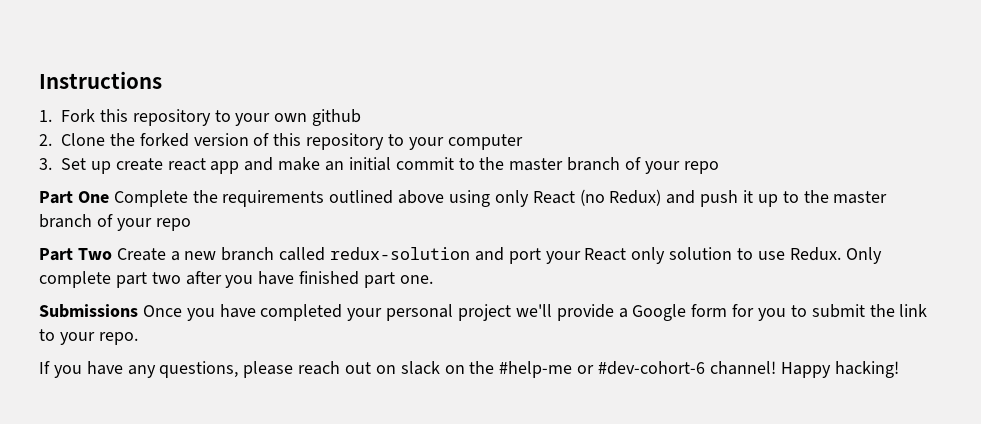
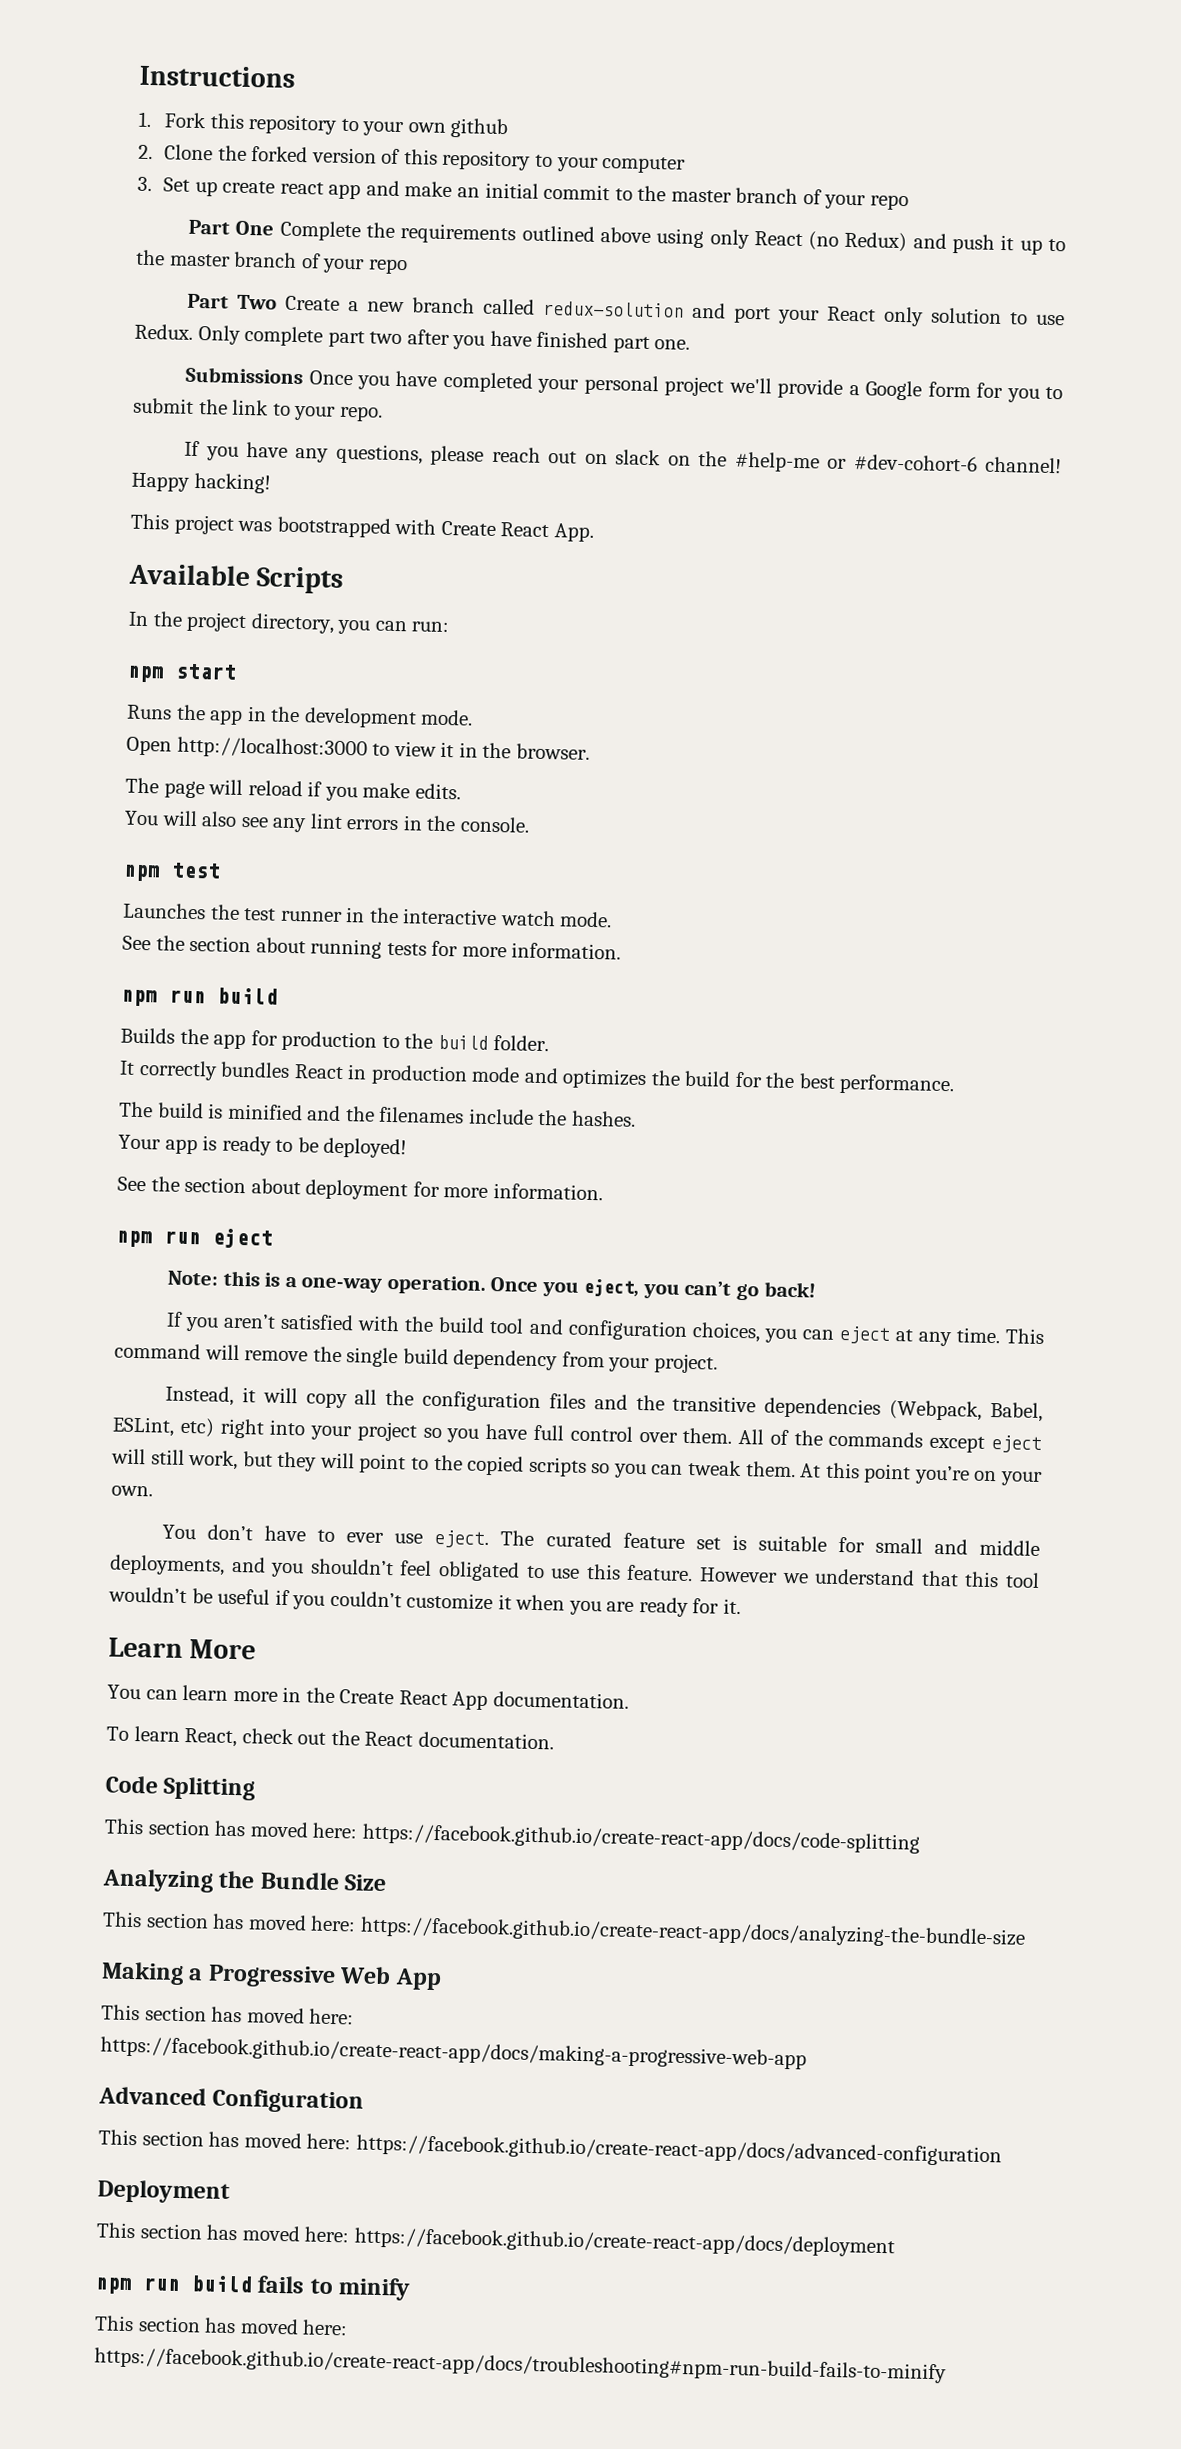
(899, 369) none -> [130,513,594,542] [128,563,345,594] [128,611,450,635] [127,663,237,683] [126,704,474,729] [126,736,590,760] [125,777,461,802] [124,810,530,833] [123,862,221,882] [123,902,613,928] [122,935,622,960] [121,987,278,1007] [120,1027,550,1052] [119,1059,956,1096] [119,1101,636,1127] [118,1134,408,1159] [117,1176,603,1201] [116,1228,273,1249] [167,1270,816,1301] [166,1311,1046,1347] [114,1342,718,1374] [165,1385,1044,1423] [112,1416,1043,1454] [111,1448,1043,1487] [111,1485,153,1497] [162,1524,1040,1556] [109,1554,1041,1589] [108,1586,741,1618] [108,1637,257,1660] [107,1684,629,1711] [106,1726,554,1750] [105,1775,256,1801] [104,1818,920,1854] [102,1868,388,1893] [102,1911,1026,1949] [101,1961,442,1991] [101,2004,355,2025] [100,2036,807,2070] [98,2086,365,2114] [98,2129,1002,2167] [97,2179,230,2205] [96,2222,895,2258] [95,2275,411,2301] [94,2315,349,2336] [94,2347,947,2384] // This project was bootstrapped with Create React App. // Available Scripts // In the project directory, you can run: // npm start // Runs the app in the development mode. // Open http://localhost:3000 to view it in the browser. // The page will reload if you make edits. // You will also see any lint errors in the console. // npm test // Launches the test runner in the interactive watch mode. // See the section about running tests for more information. // npm run build // Builds the app for production to the build folder. // It correctly bundles React in production mode and optimizes the build for the best performance. // The build is minified and the filenames include the hashes. // Your app is ready to be deployed! // See the section about deployment for more information. // npm run eject // Note: this is a one-way operation. Once you eject, you can’t go back! // If you aren’t satisfied with the build tool and configuration choices, you can eject at any time. This command will remove the single build dependency from your project. // Instead, it will copy all the configuration files and the transitive dependencies (Webpack, Babel, ESLint, etc) right into your project so you have full control over them. All of the commands except eject will still work, but they will point to the copied scripts so you can tweak them. At this point you’re on your own. // You don’t have to ever use eject. The curated feature set is suitable for small and middle deployments, and you shouldn’t feel obligated to use this feature. However we understand that this tool wouldn’t be useful if you couldn’t customize it when you are ready for it. // Learn More // You can learn more in the Create React App documentation. // To learn React, check out the React documentation. // Code Splitting // This section has moved here: https://facebook.github.io/create-react-app/docs/code-splitting // Analyzing the Bundle Size // This section has moved here: https://facebook.github.io/create-react-app/docs/analyzing-the-bundle-size // Making a Progressive Web App // This section has moved here: https://facebook.github.io/create-react-app/docs/making-a-progressive-web-app // Advanced Configuration // This section has moved here: https://facebook.github.io/create-react-app/docs/advanced-configuration // Deployment // This section has moved here: https://facebook.github.io/create-react-app/docs/deployment // npm run build fails to minify // This section has moved here: https://facebook.github.io/create-react-app/docs/troubleshooting#npm-run-build-fails-to-minify

